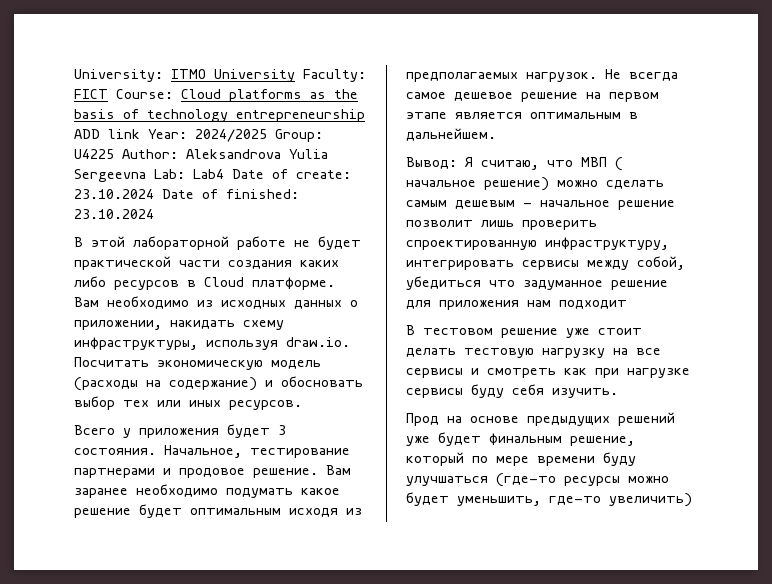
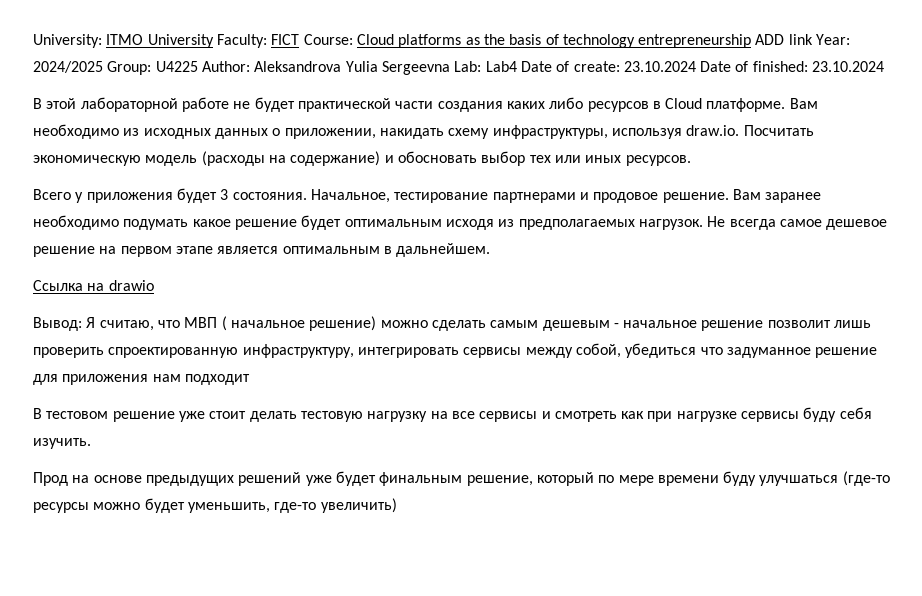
(496, 134) none -> [33,280,154,291] // Ссылка на drawio

